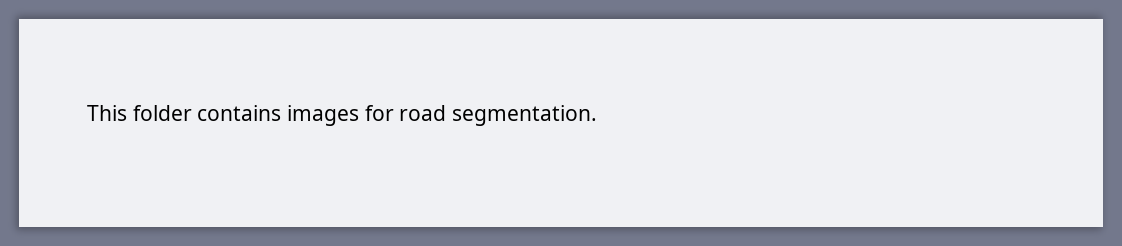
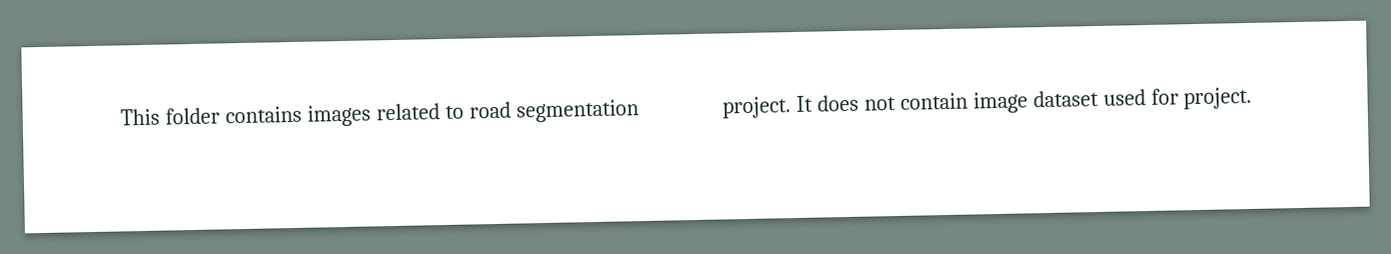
[364,105,598,126] for road segmentation. -> [375,86,1253,123] related to road segmentation project. It does not contain image dataset used for project.

